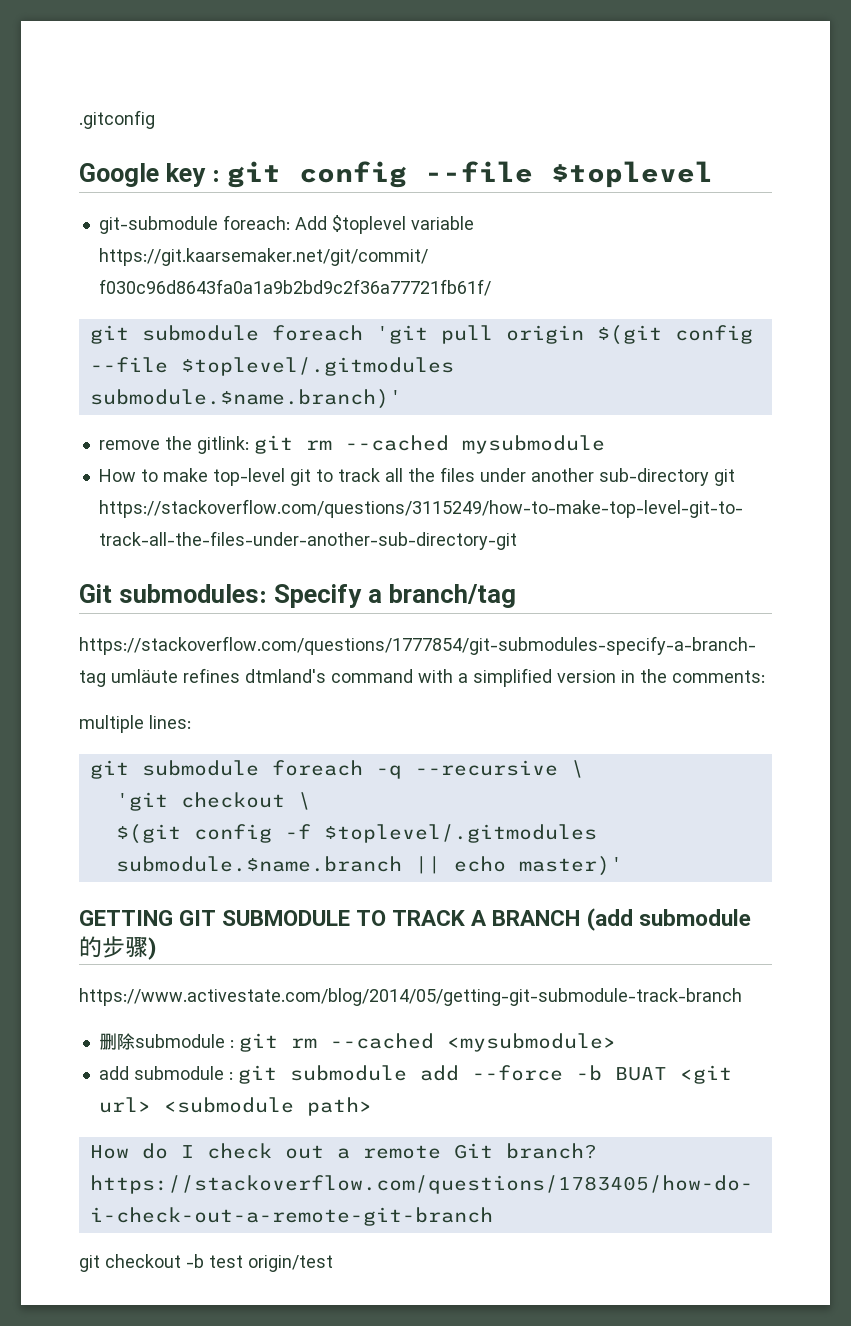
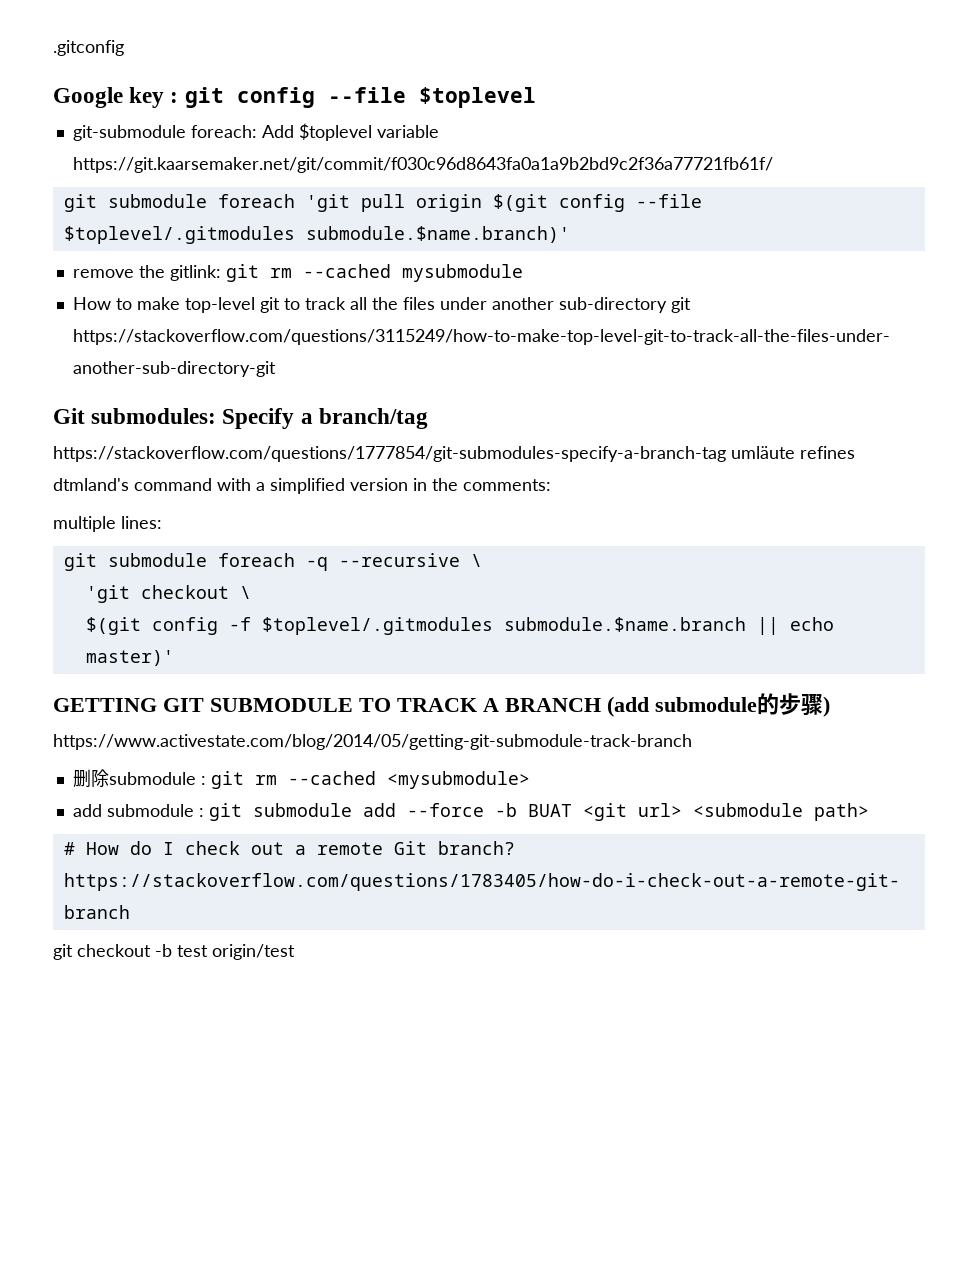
(372, 1106) none -> [63,842,75,855] #

